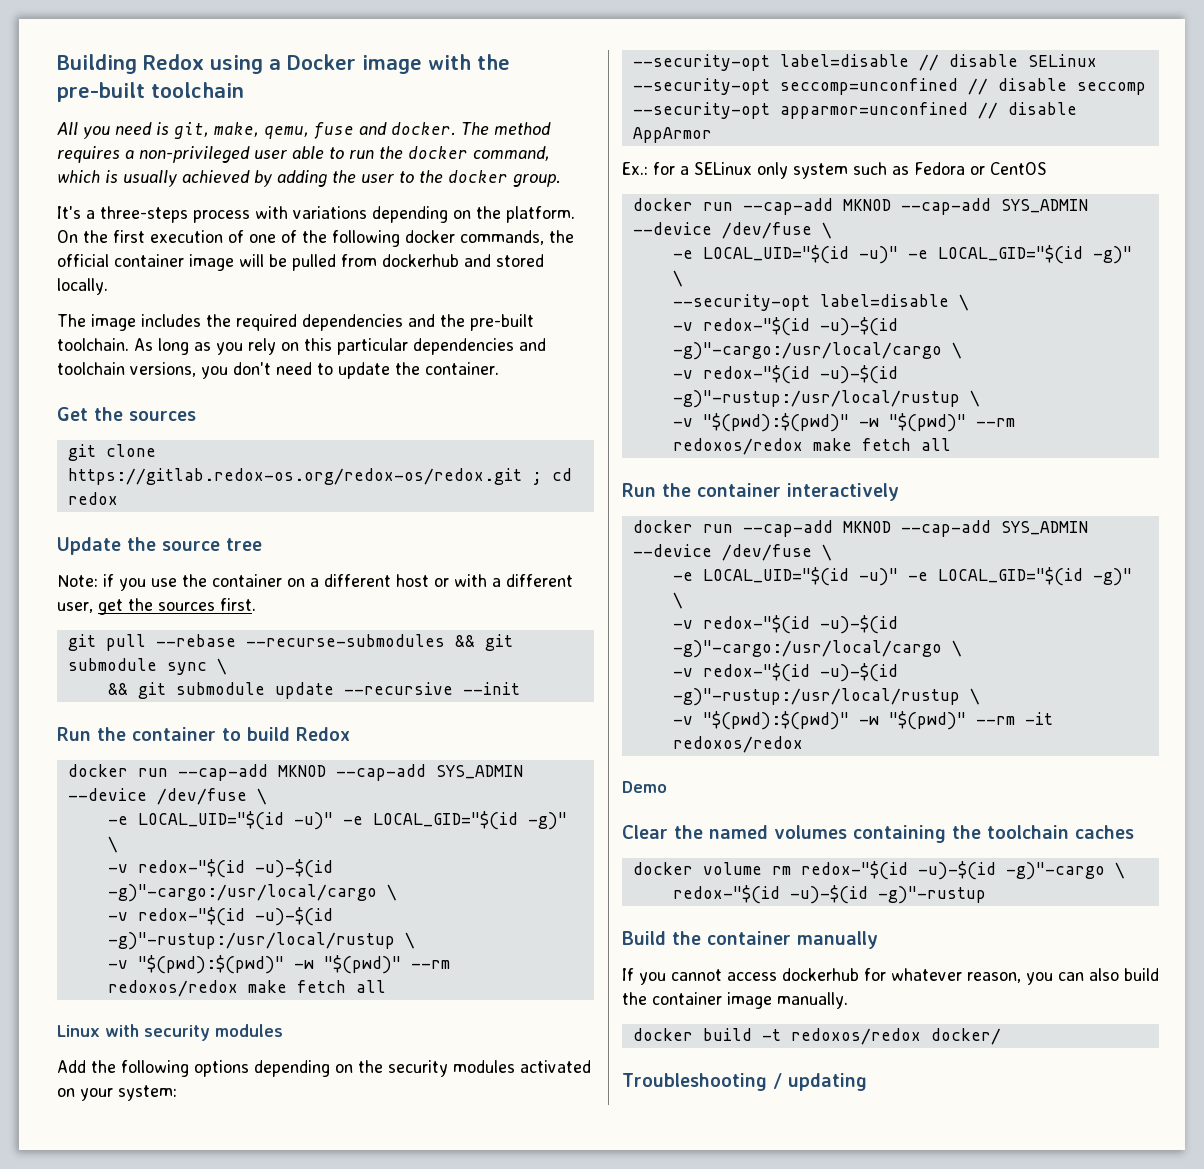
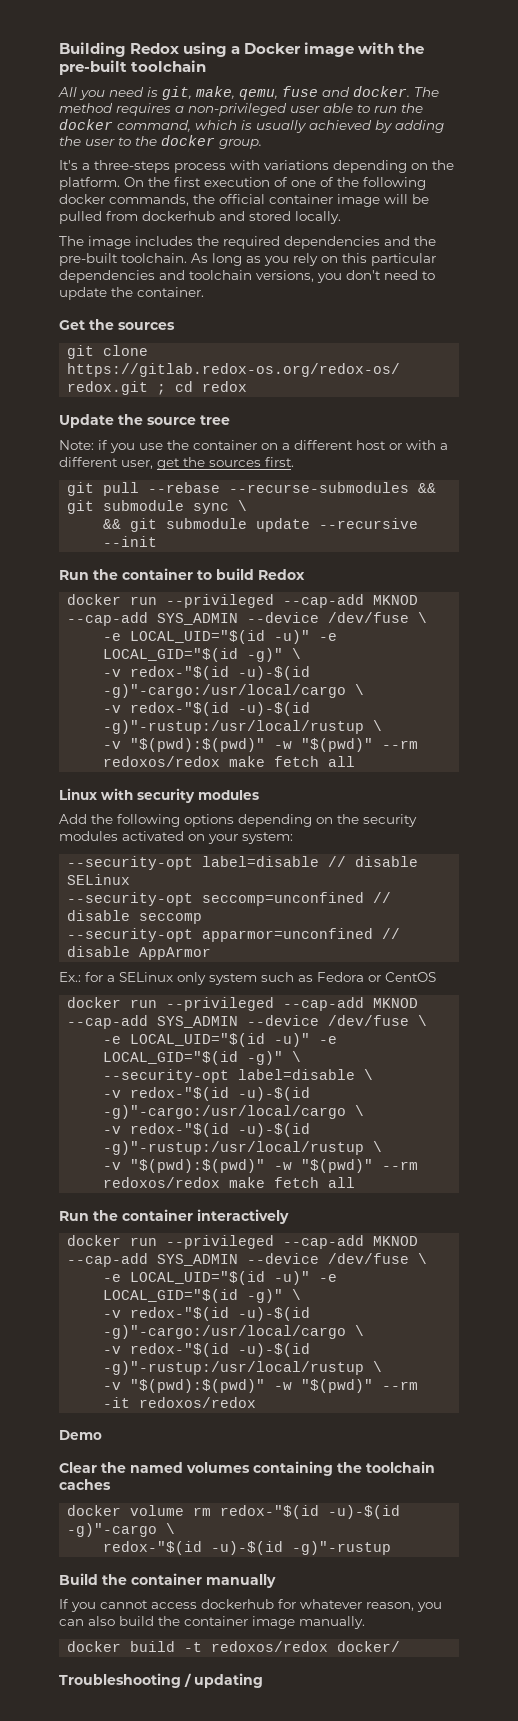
(168, 772) none -> [166,594,275,608] --privileged
(733, 206) none -> [166,997,275,1011] --privileged
(733, 528) none -> [166,1235,275,1249] --privileged

